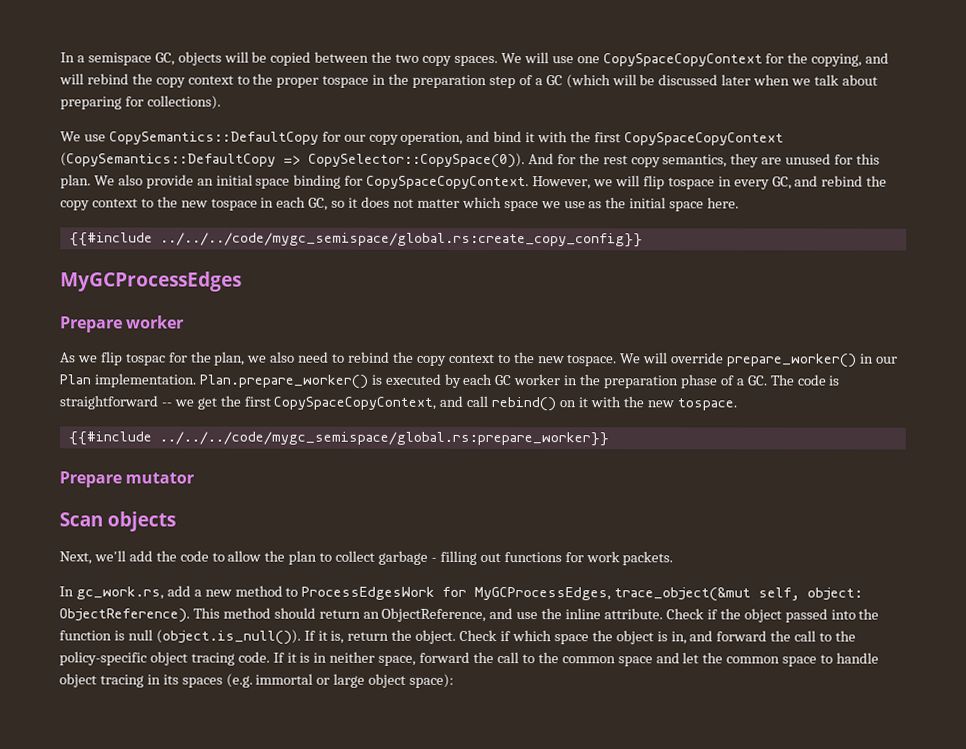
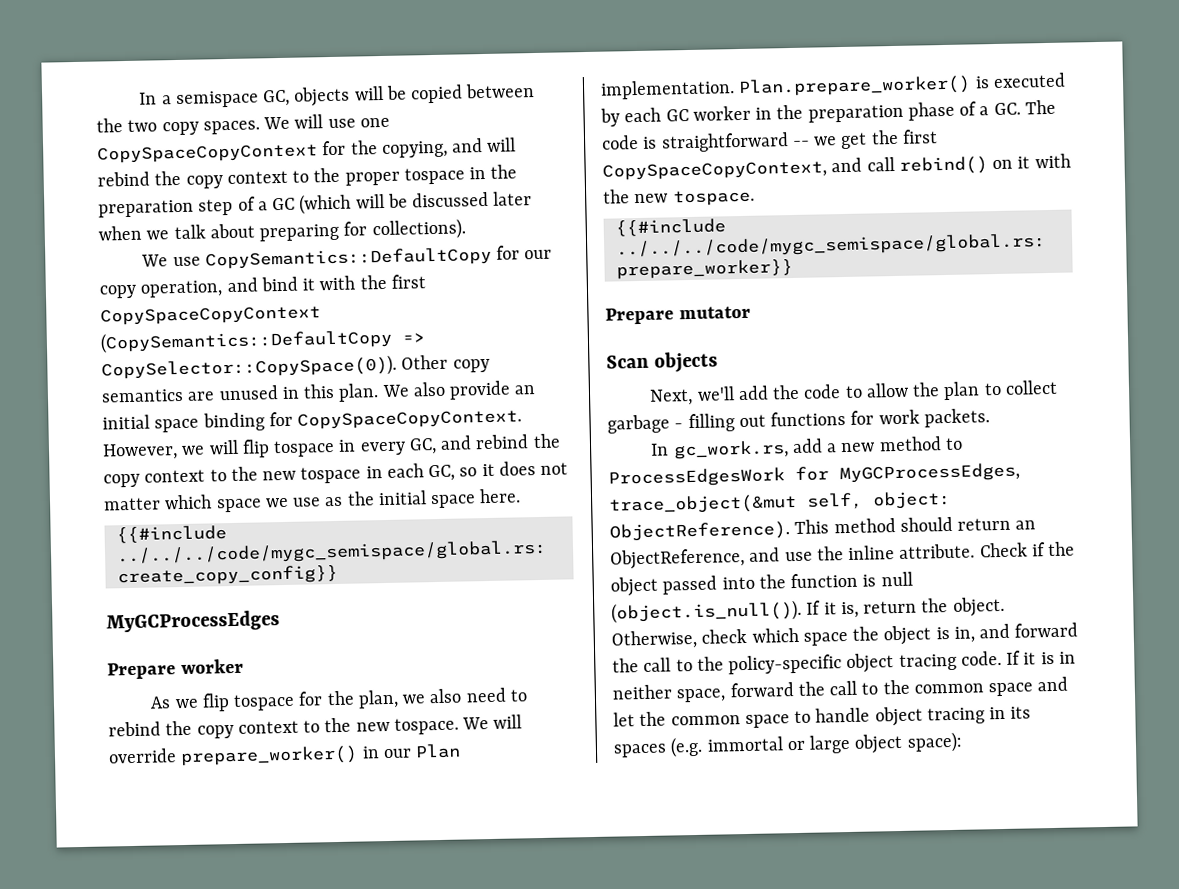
[527,153,760,168] And for the rest copy semantics, they -> [401,354,490,373] [101,388,184,403] Other copy semantics
[834,154,854,165] for -> [281,386,300,400] in
[125,353,166,366] tospac -> [233,693,296,711] tospace
[459,629,512,642] Check if -> [611,628,748,650] Otherwise, check

